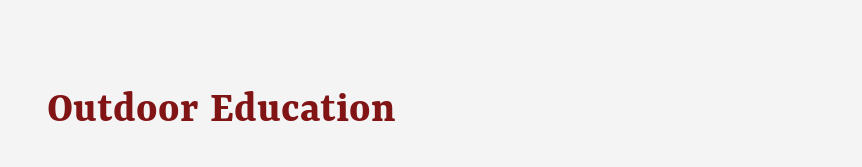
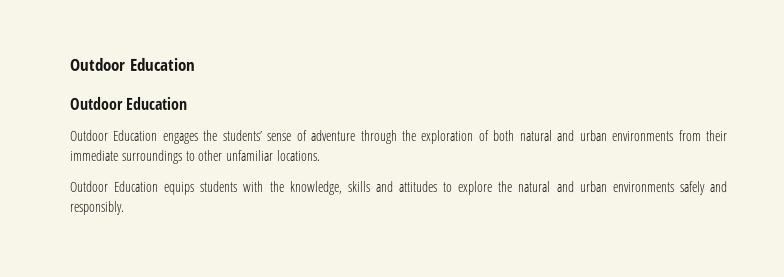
[47,91,396,121] Outdoor Education -> [70,57,196,71] [70,96,189,110] [69,129,729,145] [69,149,320,164] [69,180,727,196] [69,200,124,215] Outdoor Education // Outdoor Education // Outdoor Education engages the students’ sense of adventure through the exploration of both natural and urban environments from their immediate surroundings to other unfamiliar locations. // Outdoor Education equips students with the knowledge, skills and attitudes to explore the natural and urban environments safely and responsibly.

